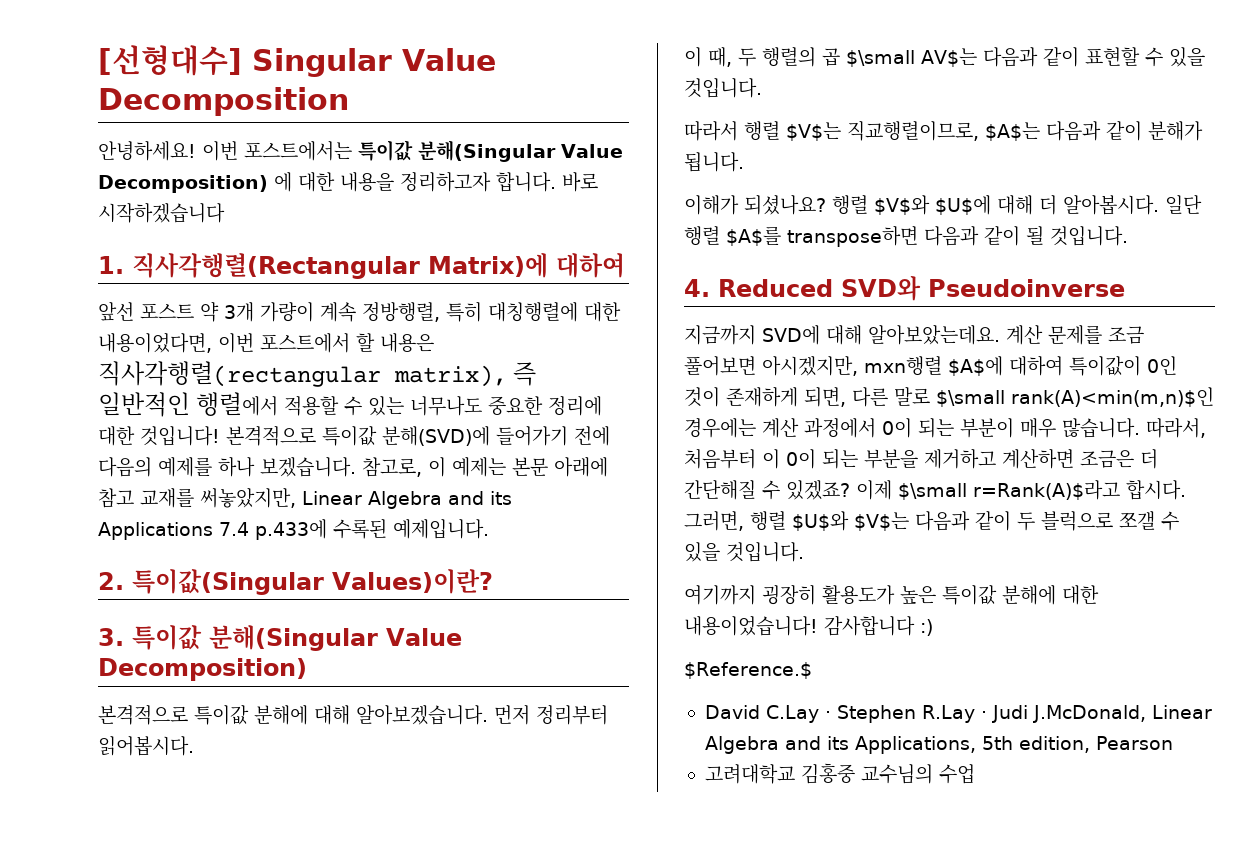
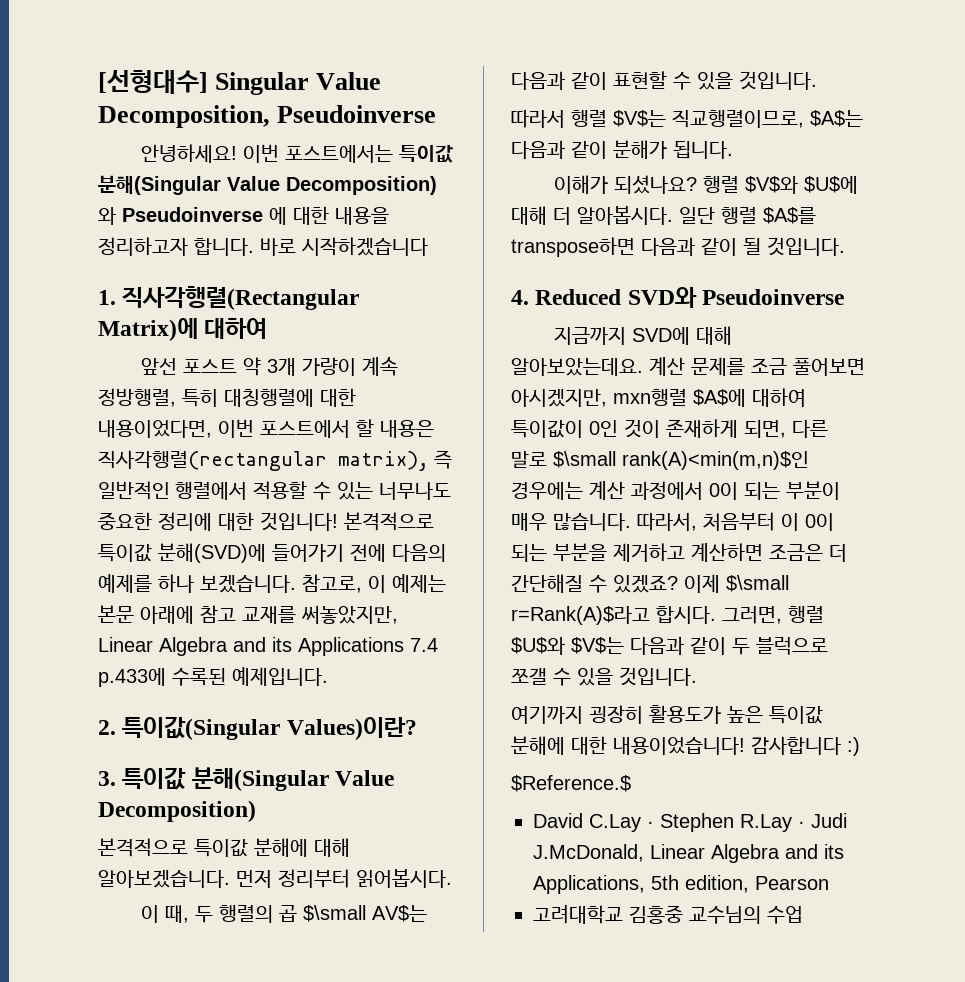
[98,87,349,116] Decomposition -> [98,105,437,128] Decomposition, Pseudoinverse
(268, 184) none -> [98,207,263,225] 와 Pseudoinverse

